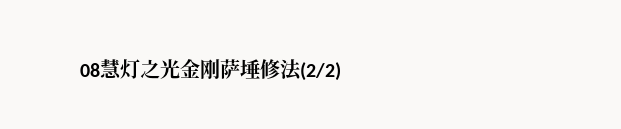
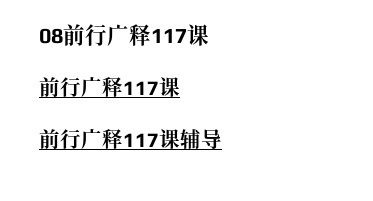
[100,59,341,81] 慧灯之光金刚萨埵修法(2/2) -> [63,24,209,46] [39,77,180,97] [39,129,222,149] 前行广释117课 // 前行广释117课 // 前行广释117课辅导

